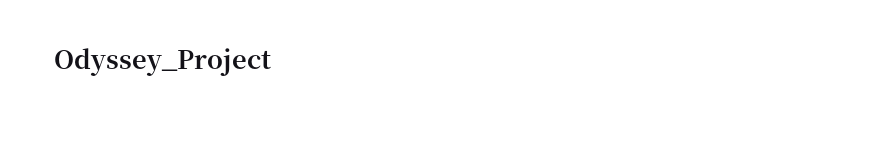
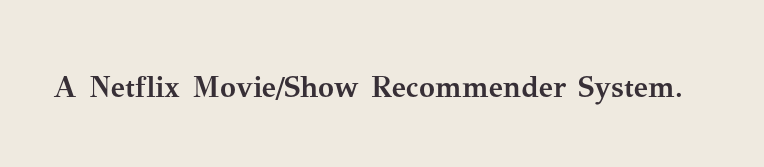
[54,48,271,76] Odyssey_Project -> [53,75,683,105] A Netflix Movie/Show Recommender System.

